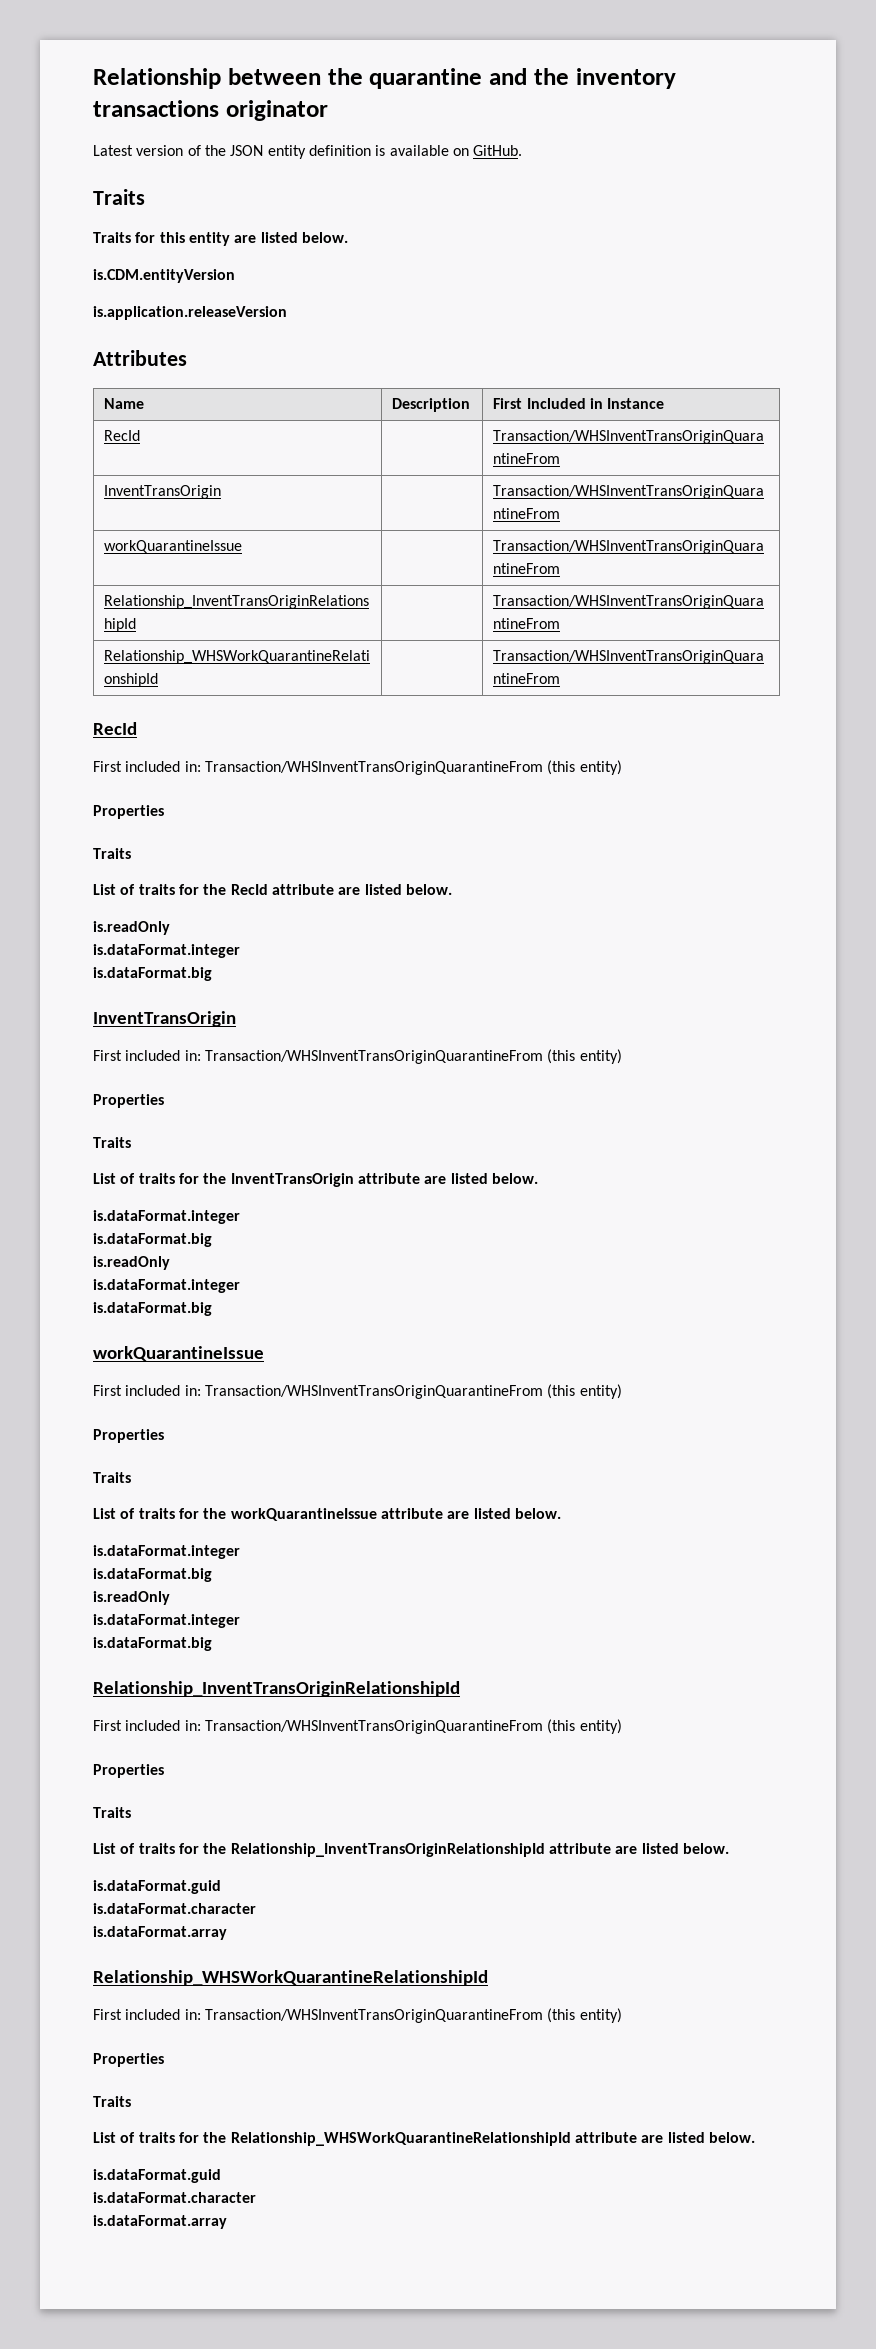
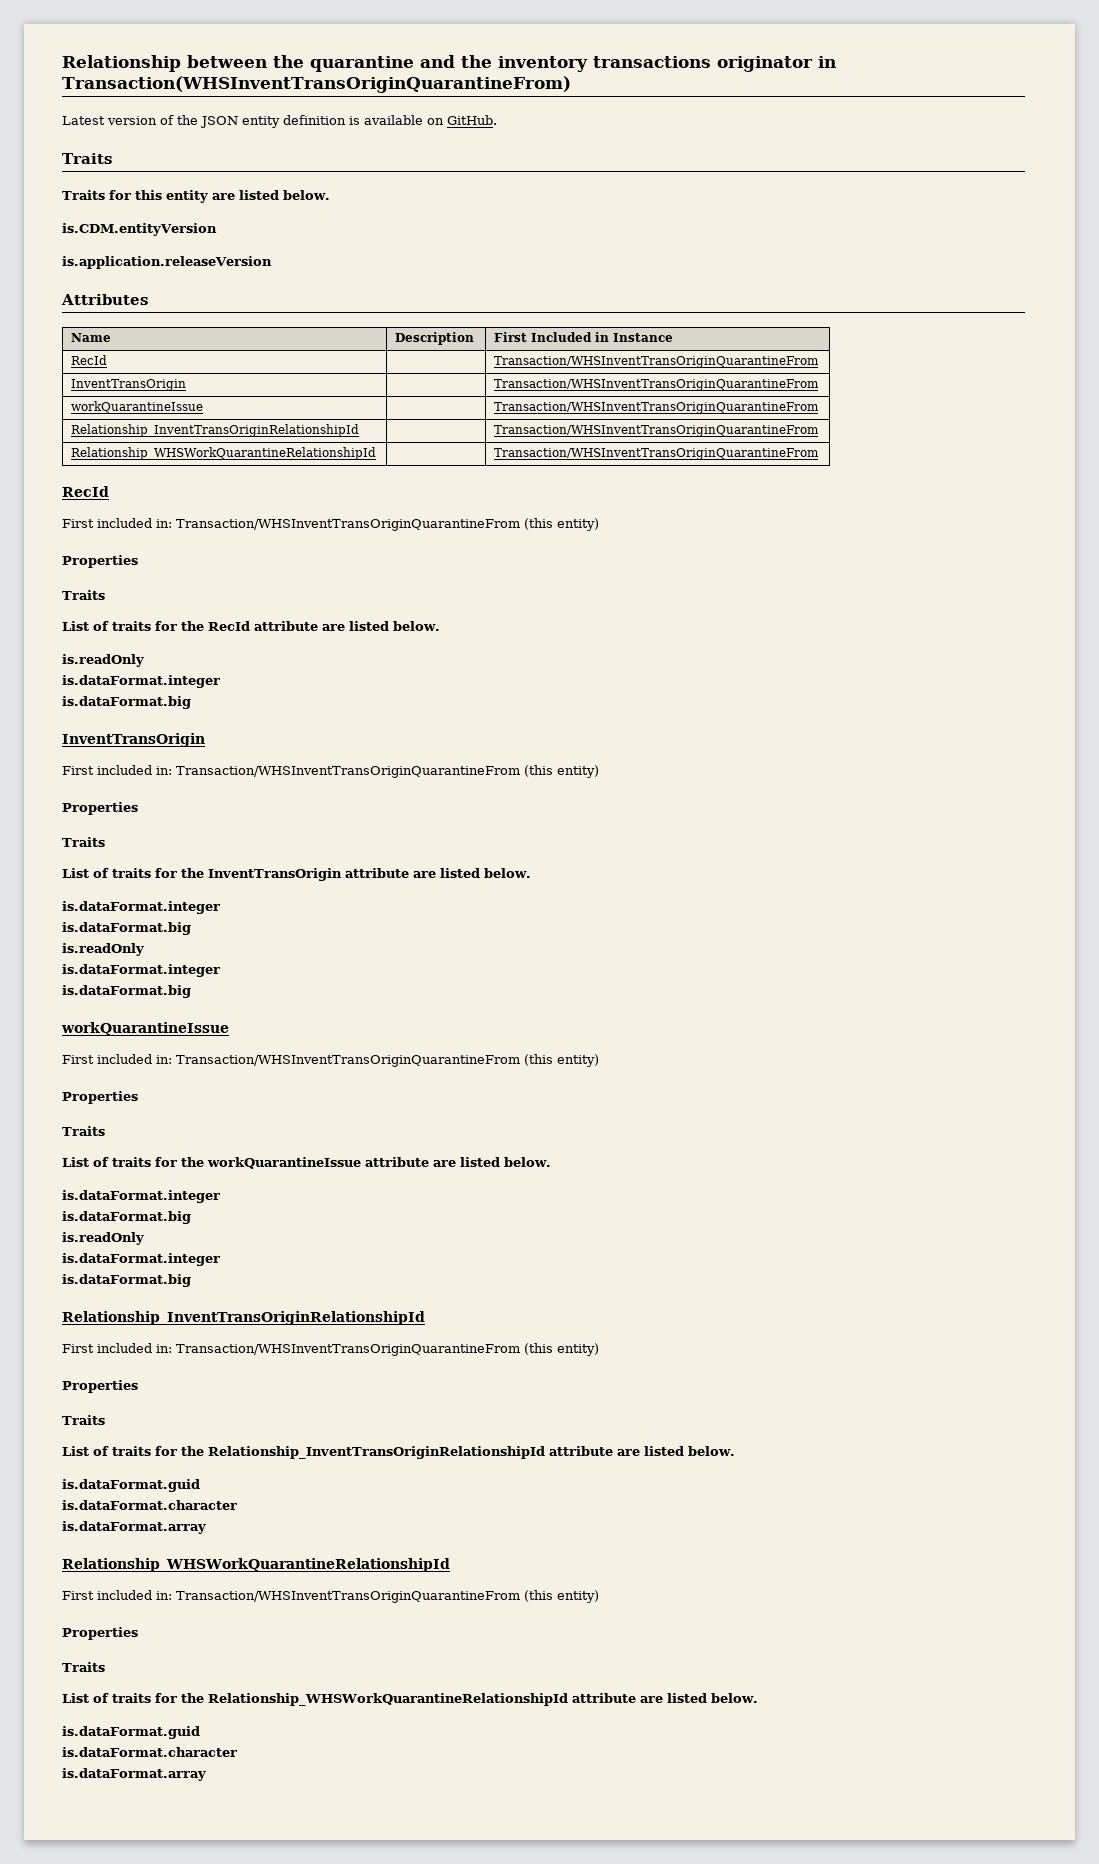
(328, 110) none -> [818,56,836,68] [62,76,571,93] in Transaction(WHSInventTransOriginQuarantineFrom)

